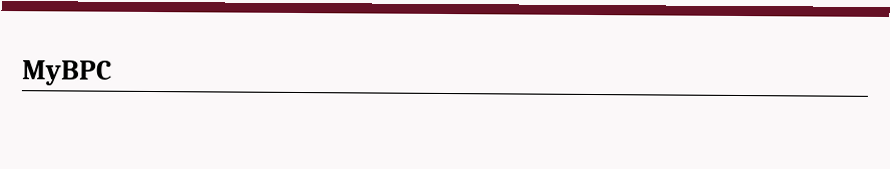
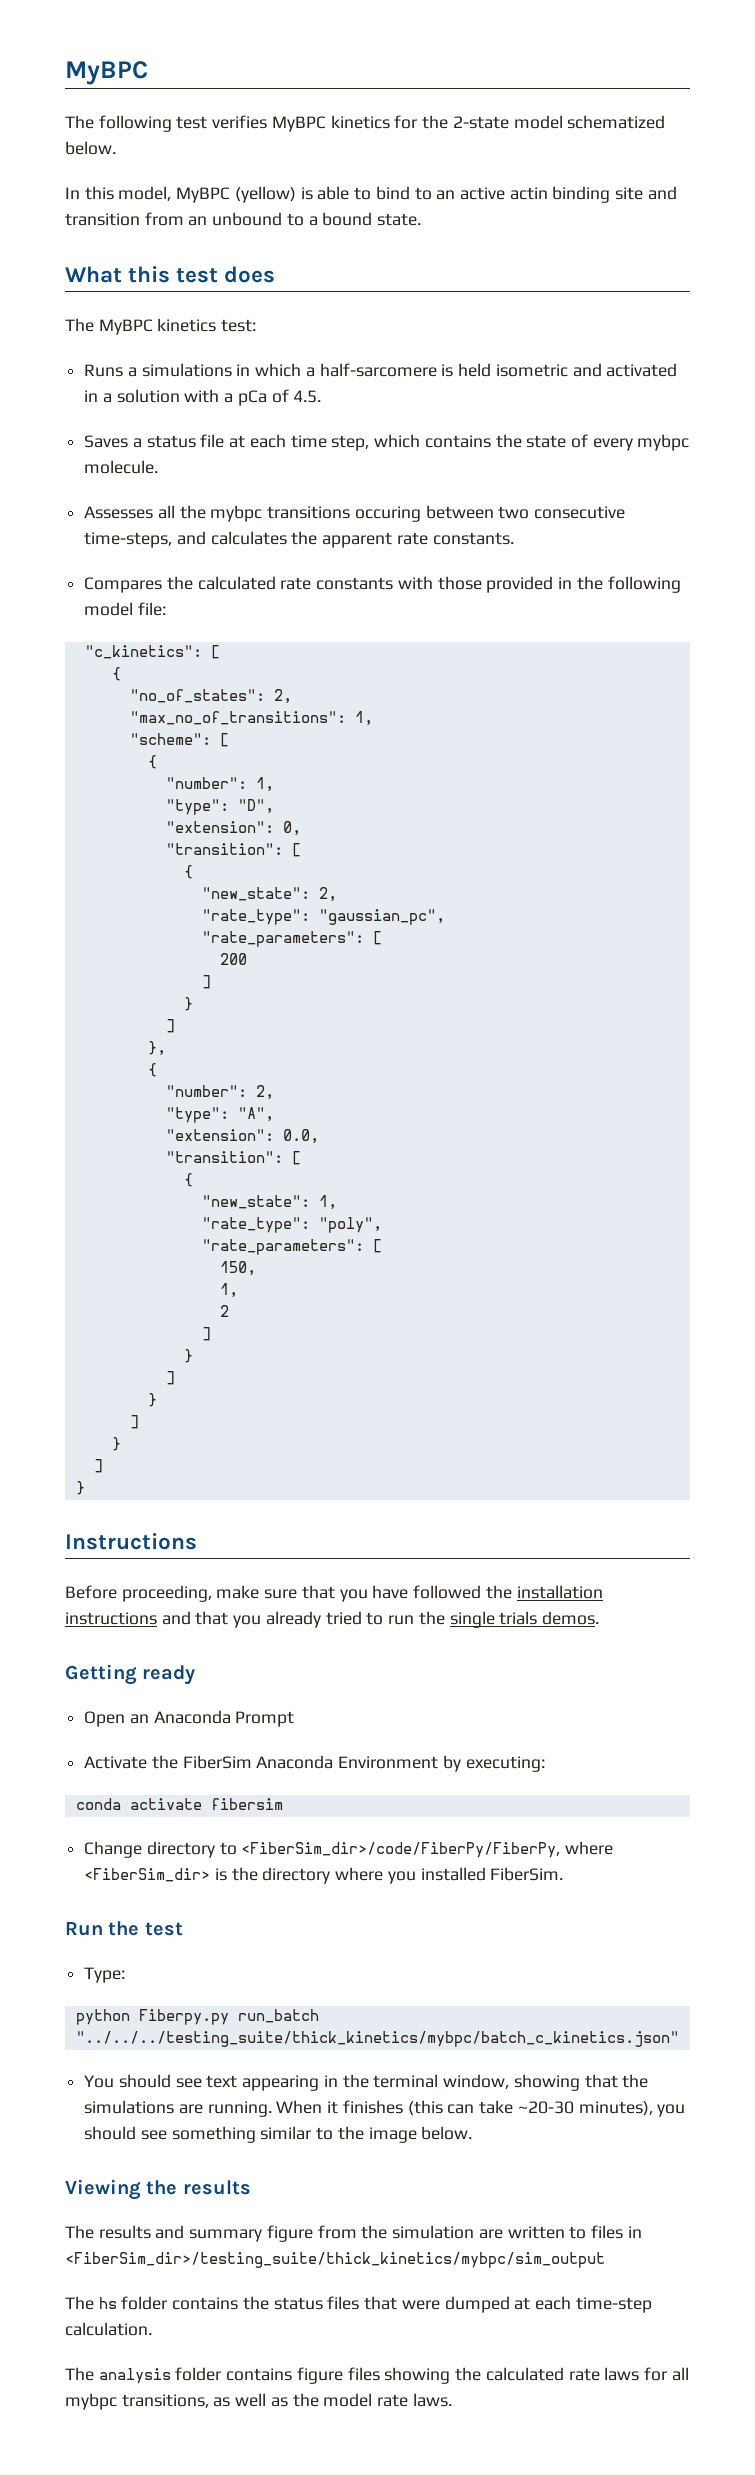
[21,60,112,86] MyBPC -> [65,61,148,85] [65,115,666,132] [65,141,116,155] [65,186,677,203] [65,212,422,226] [65,266,276,283] [65,318,257,335] [84,363,678,377] [84,389,322,406] [84,434,690,451] [84,460,159,474] [84,505,626,522] [84,531,514,548] [84,576,681,593] [84,602,166,616] [84,645,220,659] [111,667,121,681] [129,689,292,704] [129,711,373,726] [129,733,229,747] [147,755,157,769] [165,777,274,792] [165,799,274,815] [165,821,301,836] [165,843,301,857] [183,865,193,879] [201,887,337,902] [201,909,445,925] [201,931,382,947] [219,953,247,965] [201,975,211,989] [183,997,193,1011] [165,1019,175,1033] [147,1041,166,1056] [147,1063,157,1077] [165,1085,274,1100] [165,1107,274,1123] [165,1129,319,1144] [165,1151,301,1165] [183,1173,193,1187] [201,1195,337,1210] [201,1217,382,1233] [201,1239,382,1255] [219,1261,256,1276] [219,1283,238,1298] [219,1305,229,1317] [201,1327,211,1341] [183,1349,193,1363] [165,1371,175,1385] [147,1393,157,1407] [129,1415,139,1429] [111,1437,121,1451] [93,1459,103,1473] [75,1481,85,1495] [65,1533,197,1550] [65,1585,603,1602] [65,1611,599,1628] [65,1664,196,1685] [84,1710,295,1727] [84,1755,545,1772] [75,1798,283,1810] [84,1841,614,1858] [84,1867,564,1884] [65,1921,183,1936] [84,1967,126,1983] [75,2009,319,2025] [75,2031,679,2047] [84,2074,649,2091] [84,2100,686,2117] [84,2126,473,2143] [65,2179,251,2200] [65,2225,642,2242] [65,2252,605,2268] [65,2296,652,2313] [65,2322,152,2336] [65,2367,689,2384] [65,2393,452,2410] MyBPC // The following test verifies MyBPC kinetics for the 2-state model schematized below. // In this model, MyBPC (yellow) is able to bind to an active actin binding site and transition from an unbound to a bound state. // What this test does // The MyBPC kinetics test: // Runs a simulations in which a half-sarcomere is held isometric and activated in a solution with a pCa of 4.5. // Saves a status file at each time step, which contains the state of every mybpc molecule. // Assesses all the mybpc transitions occuring between two consecutive time-steps, and calculates the apparent rate constants. // Compares the calculated rate constants with those provided in the following model file: // "c_kinetics": [ // { // "no_of_states": 2, // "max_no_of_transitions": 1, // "scheme": [ // { // "number": 1, // "type": "D", // "extension": 0, // "transition": [ // { // "new_state": 2, // "rate_type": "gaussian_pc", // "rate_parameters": [ // 200 // ] // } // ] // }, // { // "number": 2, // "type": "A", // "extension": 0.0, // "transition": [ // { // "new_state": 1, // "rate_type": "poly", // "rate_parameters": [ // 150, // 1, // 2 // ] // } // ] // } // ] // } // ] // } // Instructions // Before proceeding, make sure that you have followed the installation instructions and that you already tried to run the single trials demos. // Getting ready // Open an Anaconda Prompt // Activate the FiberSim Anaconda Environment by executing: // conda activate fibersim // Change directory to <FiberSim_dir>/code/FiberPy/FiberPy, where <FiberSim_dir> is the directory where you installed FiberSim. // Run the test // Type: // python Fiberpy.py run_batch "../../../testing_suite/thick_kinetics/mybpc/batch_c_kinetics.json" // You should see text appearing in the terminal window, showing that the simulations are running. When it finishes (this can take ~20-30 minutes), you should see something similar to the image below. // Viewing the results // The results and summary figure from the simulation are written to files in <FiberSim_dir>/testing_suite/thick_kinetics/mybpc/sim_output // The hs folder contains the status files that were dumped at each time-step calculation. // The analysis folder contains figure files showing the calculated rate laws for all mybpc transitions, as well as the model rate laws.

